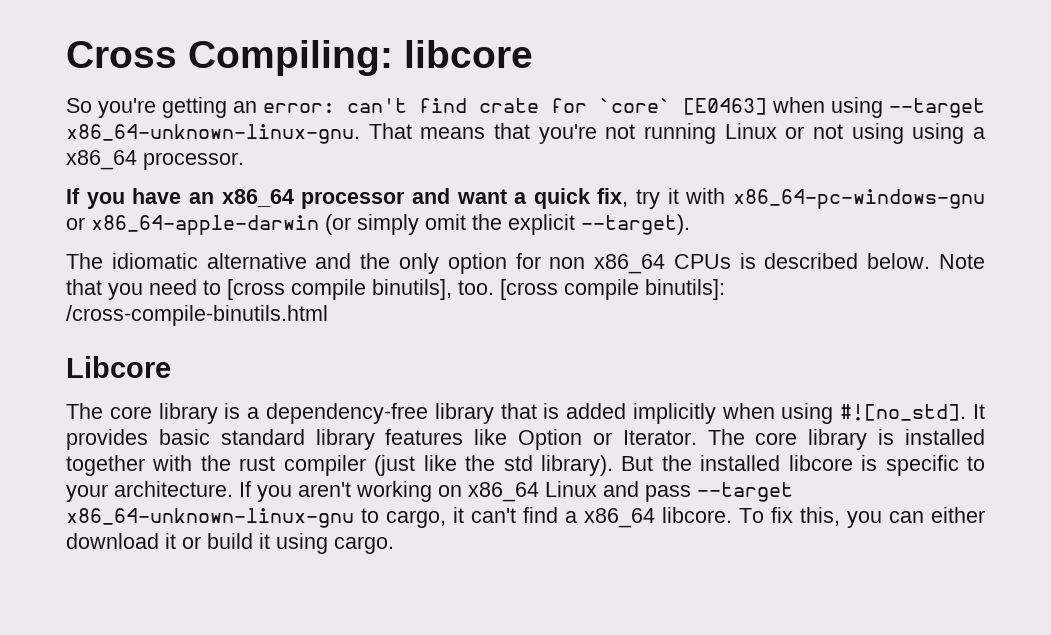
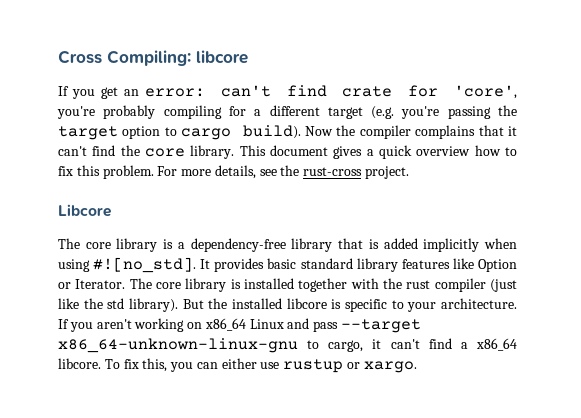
[66,97,227,118] So you're getting -> [58,86,118,99] If you get
[599,97,985,118] [66,123,985,144] [66,150,244,170] [66,188,985,209] [66,214,690,235] [66,253,986,274] [66,279,725,300] [66,305,328,326] `core` [E0463] when using --target x86_64-unknown-linux-gnu. That means that you're not running Linux or not using using a x86_64 processor. // If you have an x86_64 processor and want a quick fix, try it with x86_64-pc-windows-gnu or x86_64-apple-darwin (or simply omit the explicit --target). // The idiomatic alternative and the only option for non x86_64 CPUs is described below. Note that you need to [cross compile binutils], too. [cross compile binutils]: /cross-compile-binutils.html -> [453,85,517,99] [57,105,517,119] [58,125,517,140] [58,145,517,159] [58,165,410,179] 'core', you're probably compiling for a different target (e.g. you're passing the target option to cargo build). Now the compiler complains that it can't find the core library. This document gives a quick overview how to fix this problem. For more details, see the rust-cross project.
[66,533,394,554] download it or build it using cargo. -> [260,359,417,373] use rustup or xargo.

